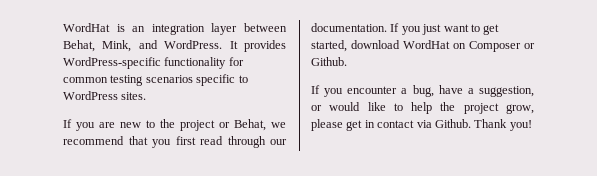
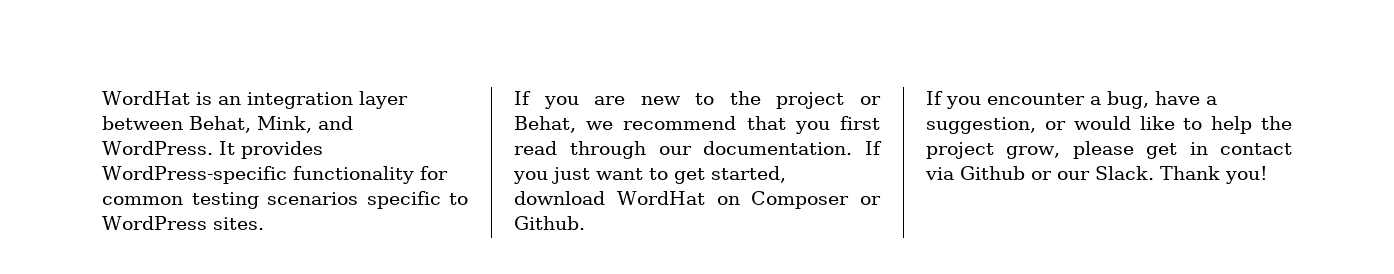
[434,119,471,128] Github. -> [960,166,1154,180] Github or our Slack.

